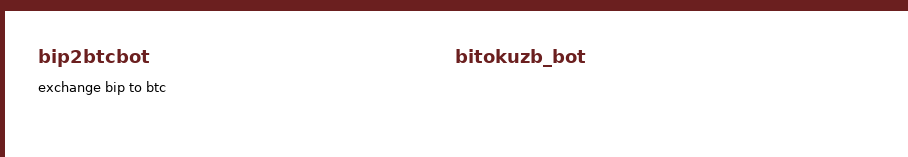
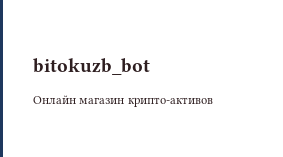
[38,49,150,67] [38,81,166,95] [455,49,586,67] bip2btcbot // exchange bip to btc // bitokuzb_bot -> [33,58,150,75] [33,95,213,107] bitokuzb_bot // Онлайн магазин крипто-активов

